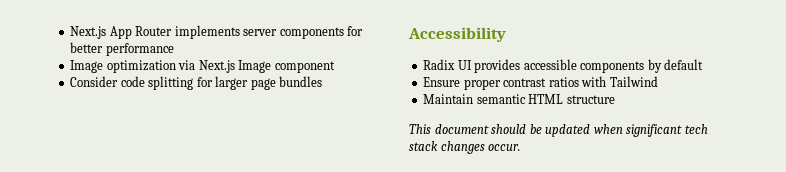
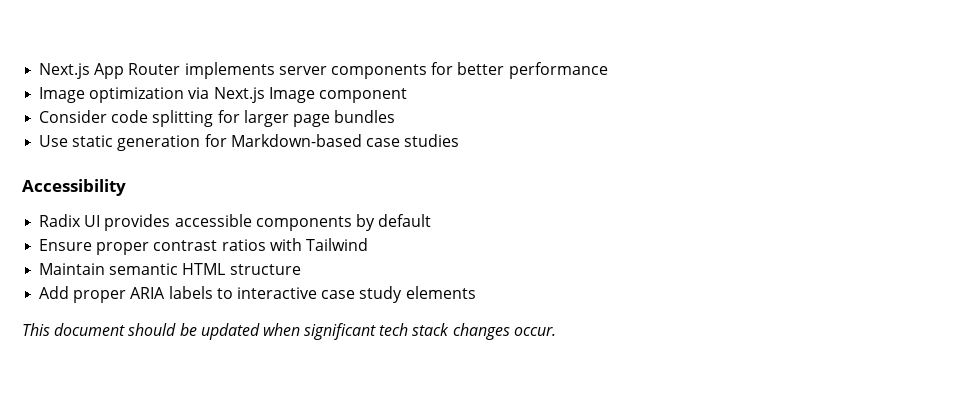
(323, 81) none -> [39,134,460,151] // Use static generation for Markdown-based case studies
(615, 99) none -> [39,286,476,303] // Add proper ARIA labels to interactive case study elements

